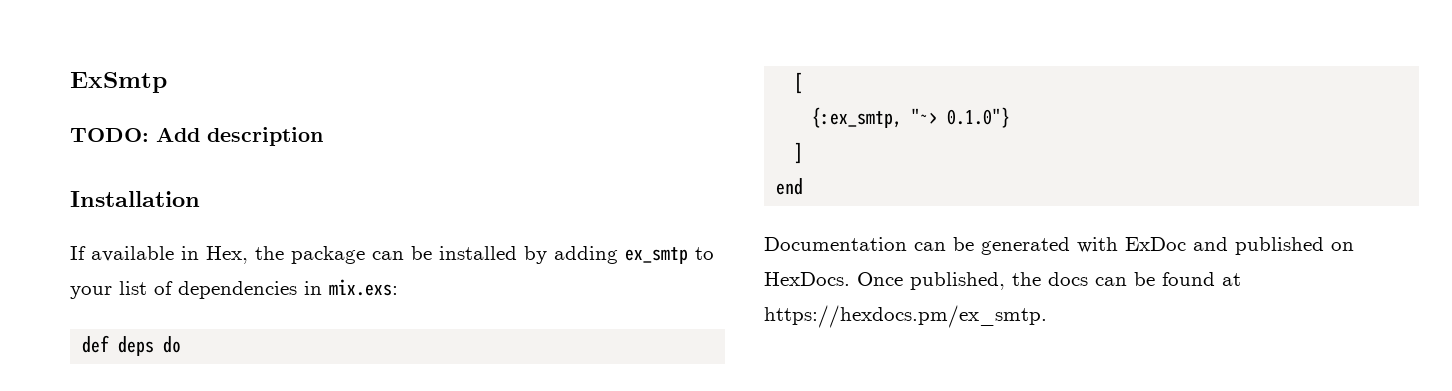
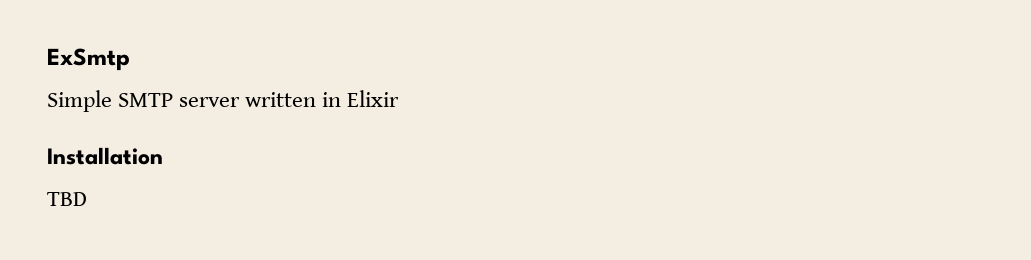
[70,127,323,146] [70,191,200,207] [70,246,714,264] [70,279,398,299] [82,335,182,356] [794,72,804,94] [812,107,1011,128] [794,142,804,164] [776,178,804,195] [764,237,1354,255] [764,272,1241,290] [764,305,1047,328] TODO: Add description // Installation // If available in Hex, the package can be installed by adding ex_smtp to your list of dependencies in mix.exs: // def deps do // [ // {:ex_smtp, "~> 0.1.0"} // ] // end // Documentation can be generated with ExDoc and published on HexDocs. Once published, the docs can be found at https://hexdocs.pm/ex_smtp. -> [47,90,400,112] [47,147,163,165] [47,192,87,206] Simple SMTP server written in Elixir // Installation // TBD

